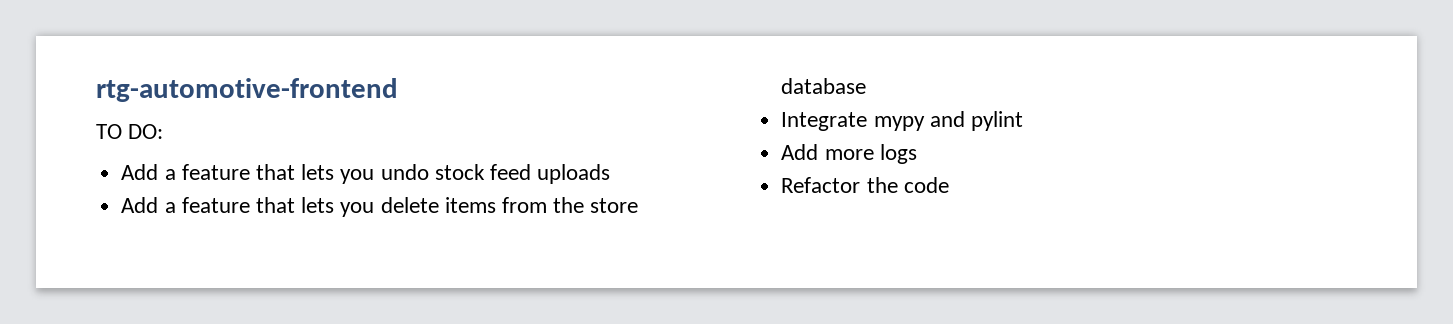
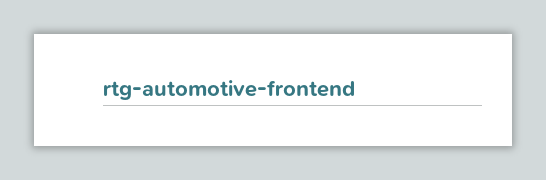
[96,124,164,139] [121,164,611,184] [121,197,639,217] [781,78,867,94] [781,111,1023,131] [781,144,917,164] [781,177,949,193] // TO DO: // Add a feature that lets you undo stock feed uploads // Add a feature that lets you delete items from the store database // Integrate mypy and pylint // Add more logs // Refactor the code -> (355, 90) none

